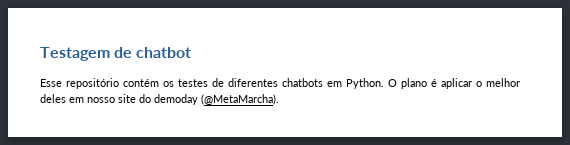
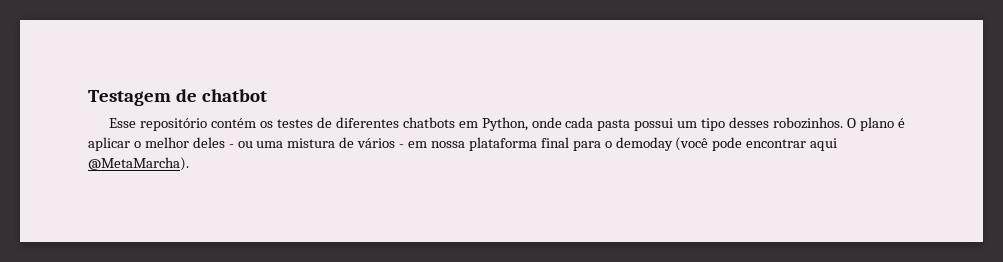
[346,78,384,89] Python. -> [481,117,843,131] Python, onde cada pasta possui um tipo desses robozinhos.
[69,94,279,105] em nosso site do demoday (@MetaMarcha). -> [228,137,838,151] [88,157,189,171] - ou uma mistura de vários - em nossa plataforma final para o demoday (você pode encontrar aqui @MetaMarcha).

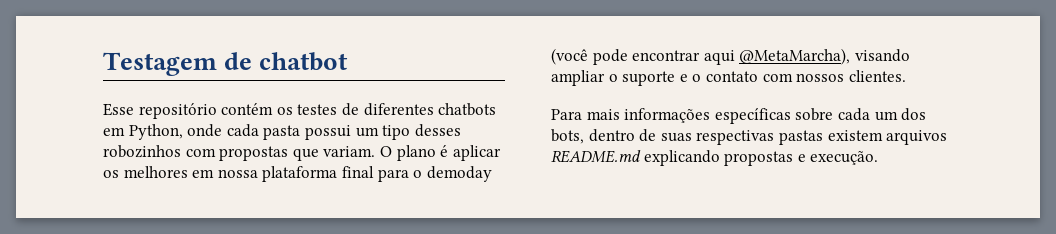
[772,117,905,131] [88,137,405,151] robozinhos. O plano é aplicar o melhor deles - ou uma mistura de vários - -> [103,145,501,161] [103,166,188,178] robozinhos com propostas que variam. O plano é aplicar os melhores
[88,157,189,171] @MetaMarcha). -> [739,48,910,65] [551,70,906,86] [551,108,927,124] [551,129,948,145] [551,150,879,166] @MetaMarcha), visando ampliar o suporte e o contato com nossos clientes. // Para mais informações específicas sobre cada um dos bots, dentro de suas respectivas pastas existem arquivos README.md explicando propostas e execução.

